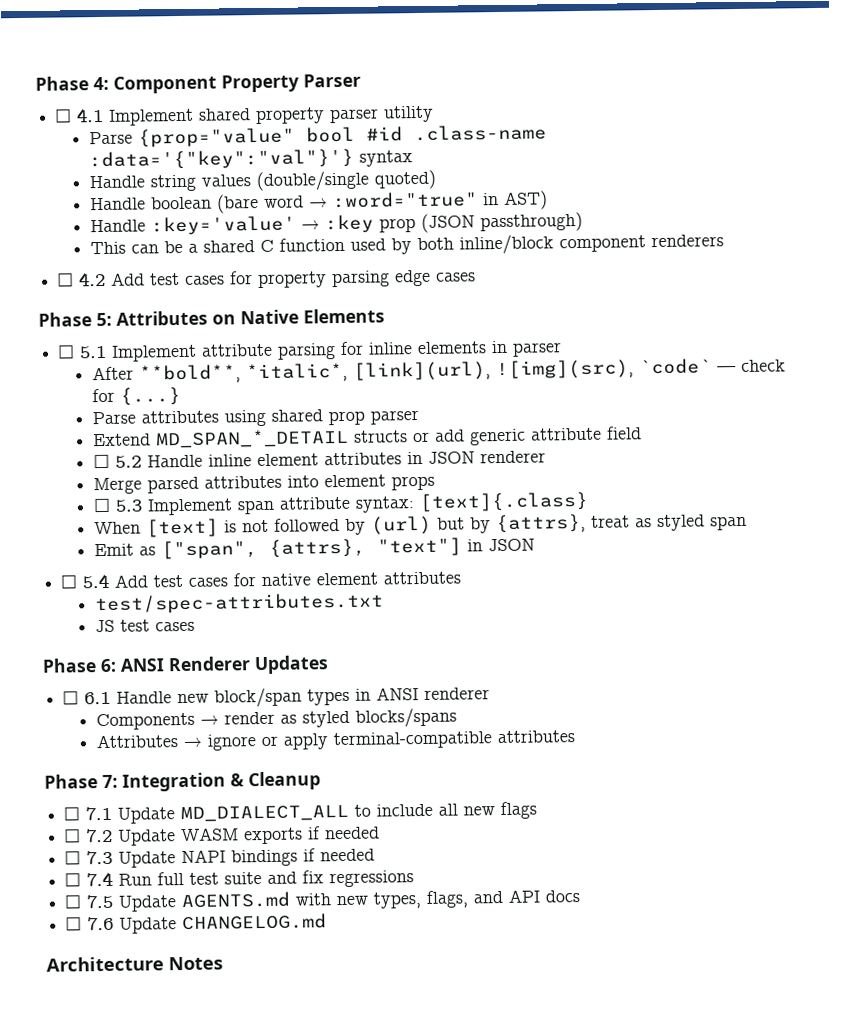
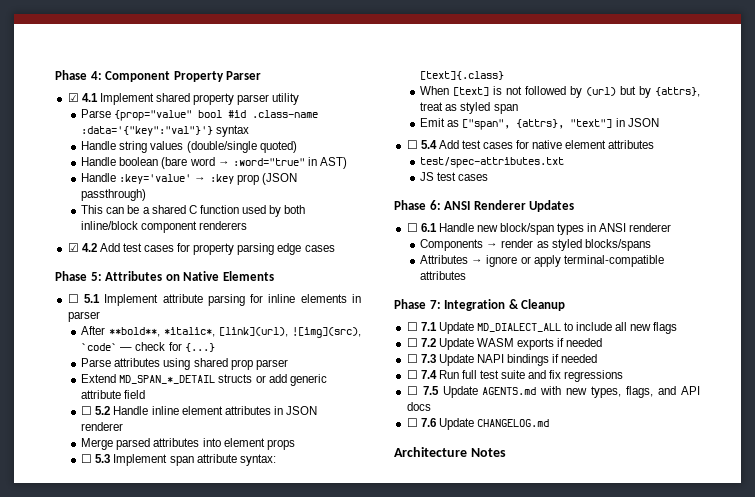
[54,108,73,123] ☐ -> [67,93,79,102] ☑
[56,272,75,287] ☐ -> [67,243,79,252] ☑

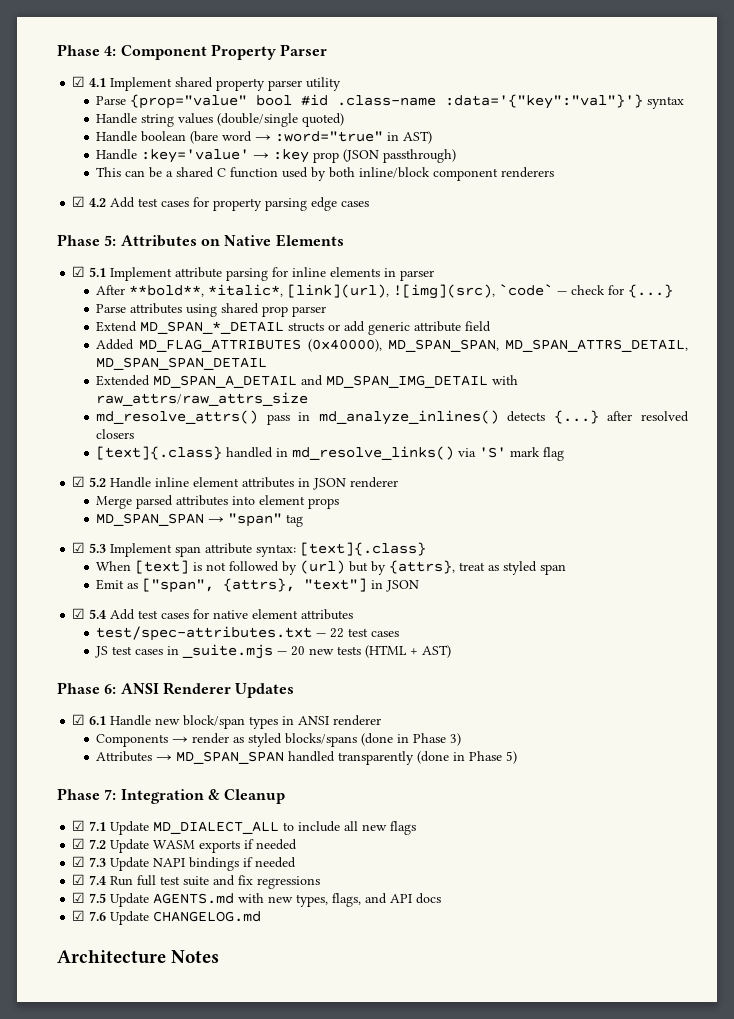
[67,294,79,303] ☐ -> [72,266,86,277] ☑
[81,406,93,415] ☐ -> [96,339,688,352] [96,357,268,370] [96,375,519,388] [96,392,309,406] [96,410,689,425] [96,429,135,439] [96,446,565,461] [72,476,86,487] Added MD_FLAG_ATTRIBUTES (0x40000), MD_SPAN_SPAN, MD_SPAN_ATTRS_DETAIL, MD_SPAN_SPAN_DETAIL // Extended MD_SPAN_A_DETAIL and MD_SPAN_IMG_DETAIL with raw_attrs/raw_attrs_size // md_resolve_attrs() pass in md_analyze_inlines() detects {...} after resolved closers // [text]{.class} handled in md_resolve_links() via 'S' mark flag // ☑
[81,454,93,463] ☐ -> [96,513,304,527] [72,542,86,553] MD_SPAN_SPAN → "span" tag // ☑
[406,140,418,149] ☐ -> [72,608,86,619] ☑
(565, 162) none -> [316,628,400,638] — 22 test cases
(489, 177) none -> [167,644,452,659] in _suite.mjs — 20 new tests (HTML + AST)
[406,223,418,232] ☐ -> [72,714,86,725] ☑
[420,255,664,267] [420,271,467,280] // Attributes → ignore or apply terminal-compatible attributes -> [361,733,462,746] [96,751,518,765] (done in Phase 3) // Attributes → MD_SPAN_SPAN handled transparently (done in Phase 5)
[406,322,418,331] ☐ -> [72,820,86,831] ☑
[406,338,418,347] ☐ -> [72,838,86,849] ☑
[406,354,418,363] ☐ -> [72,856,86,867] ☑
[406,370,418,379] ☐ -> [72,874,86,885] ☑
[406,386,418,395] ☐ -> [72,892,86,903] ☑
[406,418,418,427] ☐ -> [72,910,86,921] ☑

